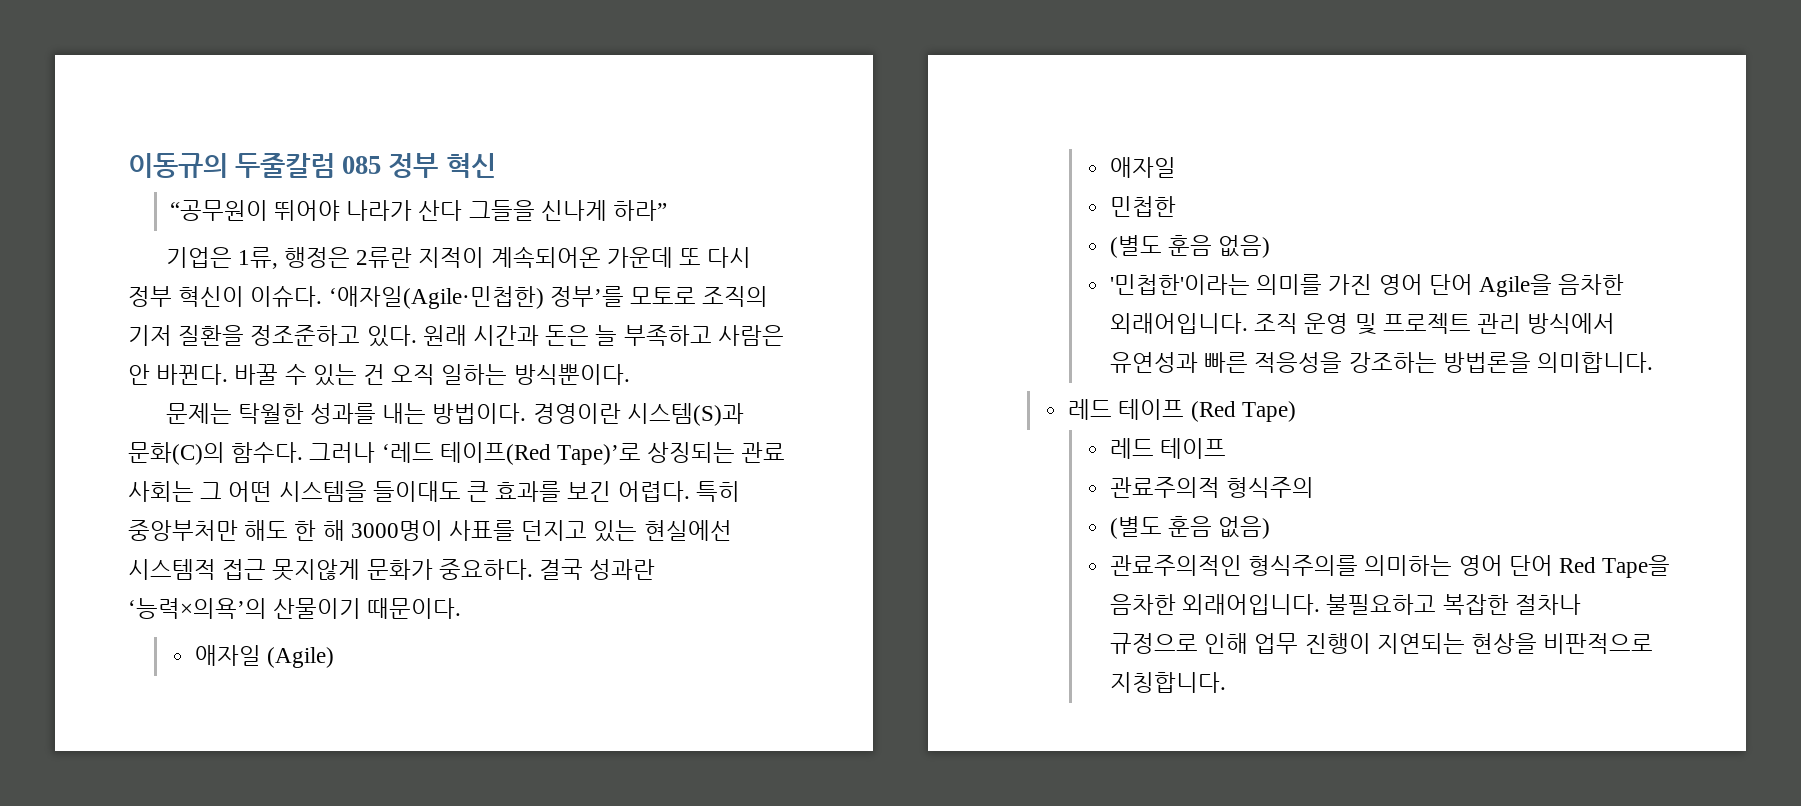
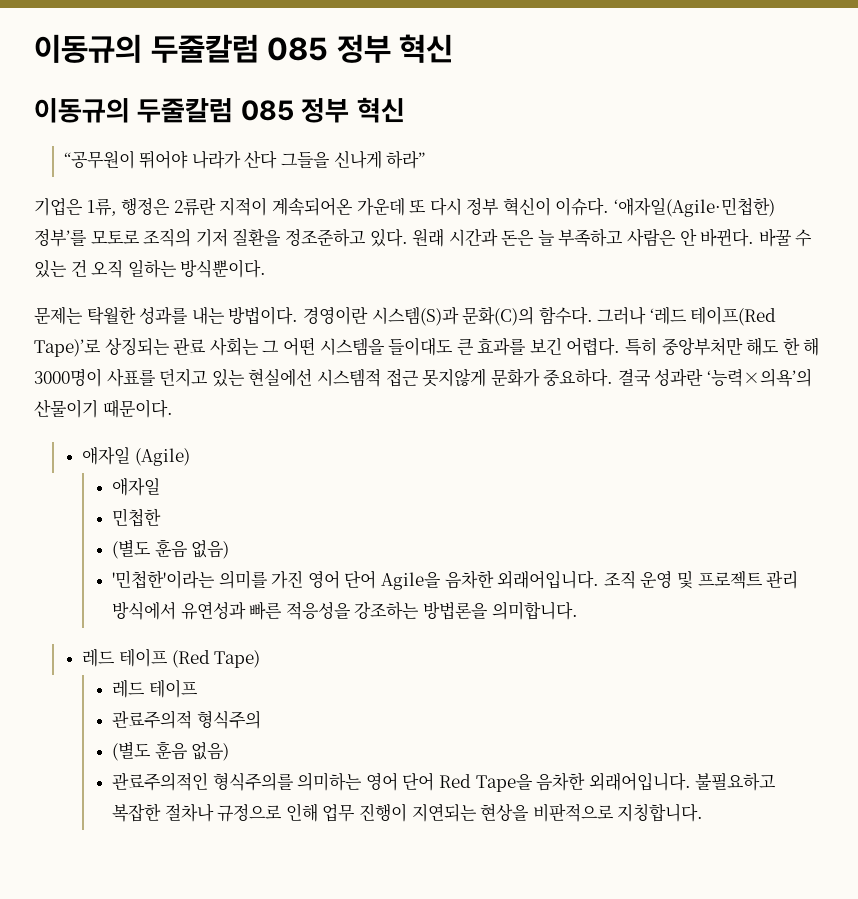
[128,153,496,178] 이동규의 두줄칼럼 085 정부 혁신 -> [34,34,454,63] [34,97,405,123] 이동규의 두줄칼럼 085 정부 혁신 // 이동규의 두줄칼럼 085 정부 혁신

